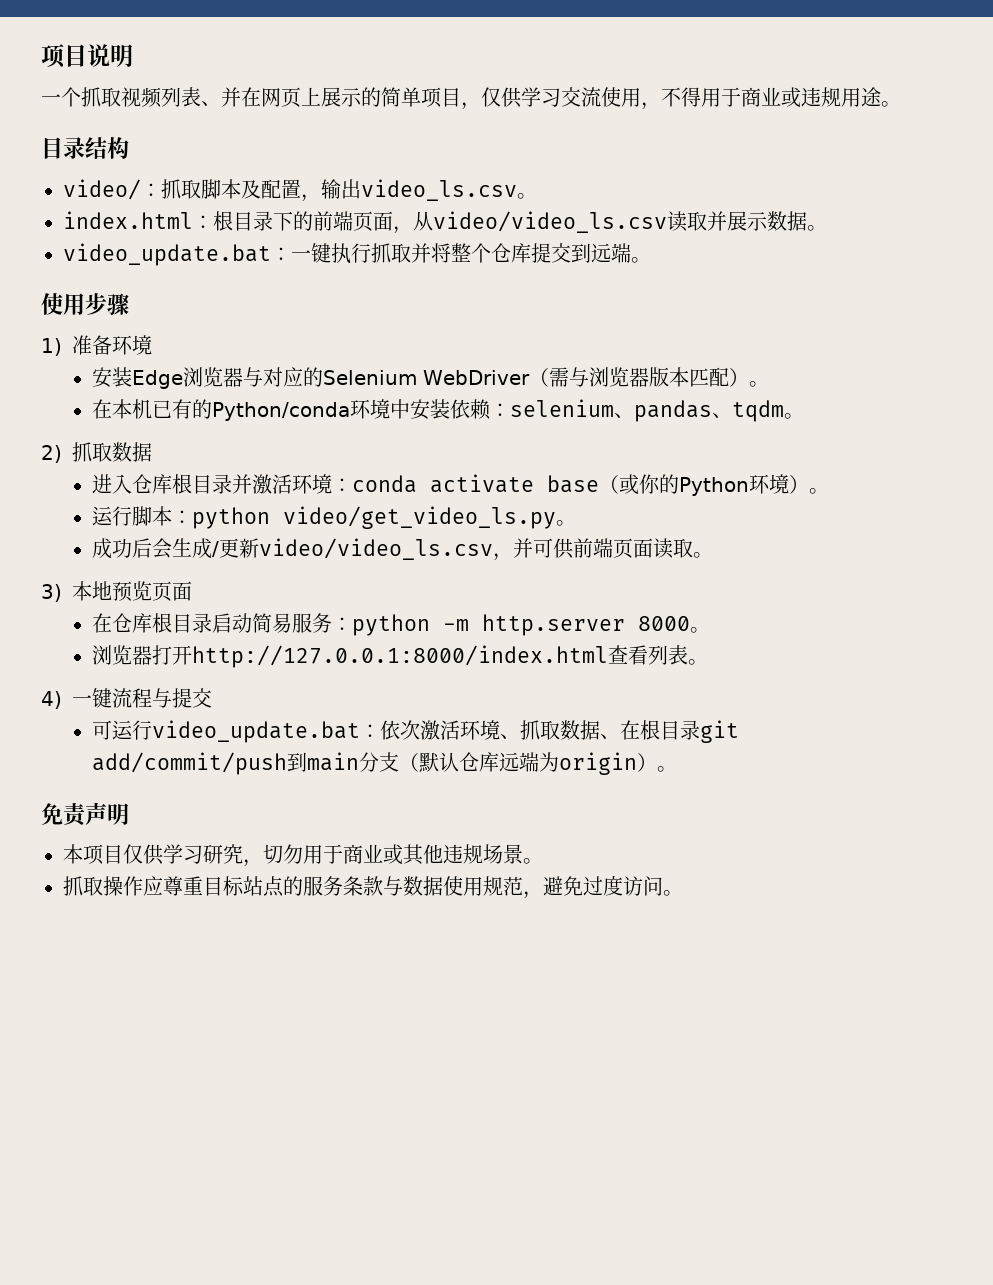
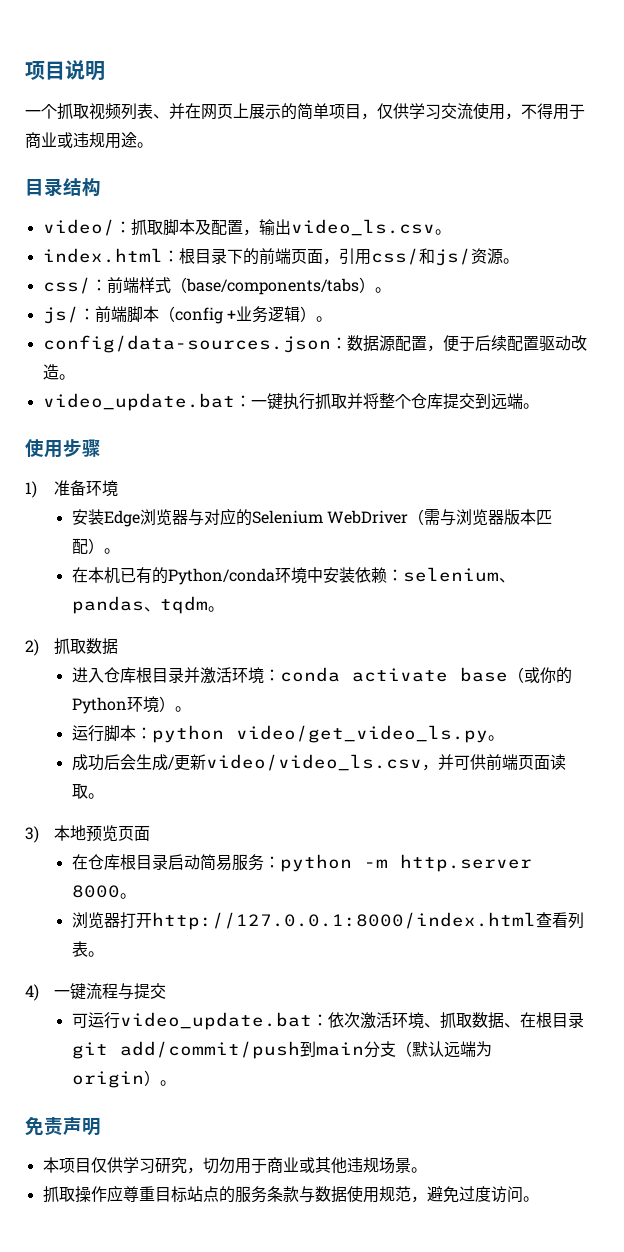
[413,211,807,233] 从video/video_ls.csv读取并展示数据 -> [338,248,519,266] [42,277,391,295] [42,306,332,324] [42,335,587,353] [42,364,59,380] 引用css/和js/资源。 // css/：前端样式（base/components/tabs）。 // js/：前端脚本（config +业务逻辑）。 // config/data-sources.json：数据源配置，便于后续配置驱动改造
[459,752,500,772] 仓库 -> (444, 1049) none

